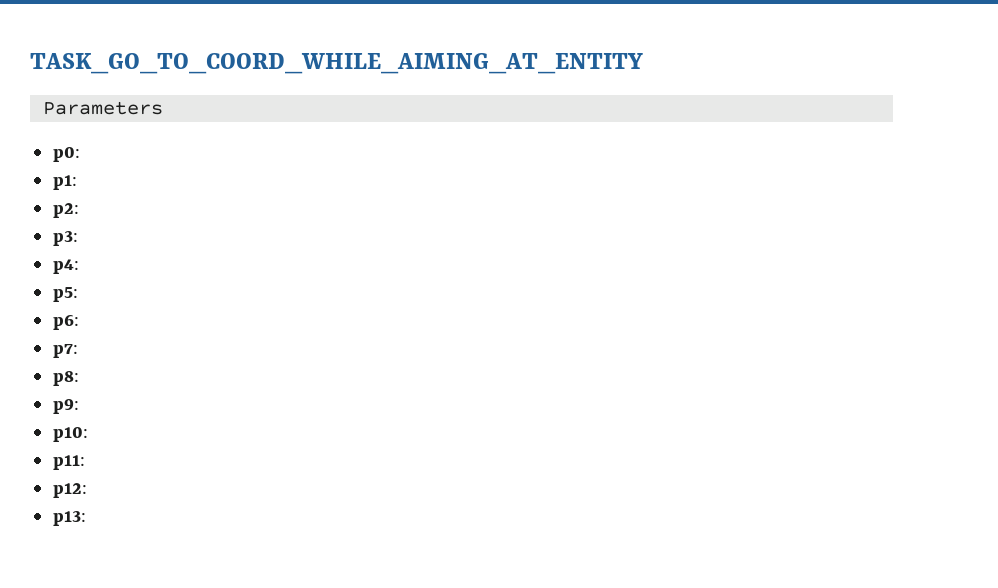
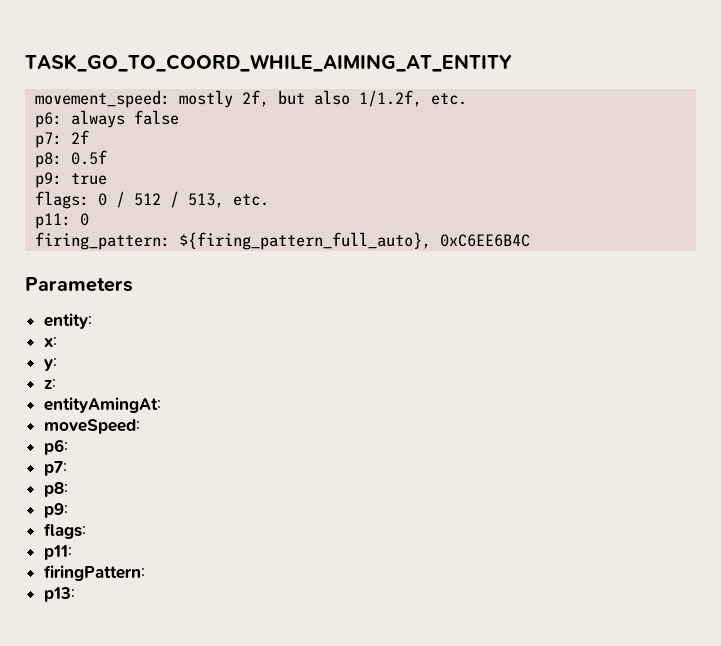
[42,101,163,115] [53,147,81,162] [53,175,78,190] [53,203,80,218] [53,231,79,246] [53,259,80,274] [53,287,79,302] Parameters // p0: // p1: // p2: // p3: // p4: // p5: -> [35,90,468,108] [35,110,180,128] [35,130,90,148] [35,150,108,168] [35,172,108,188] [35,191,270,209] [35,213,90,229] [35,232,531,250] [25,277,133,292] [43,313,92,329] [43,337,57,347] [43,358,57,371] [43,379,56,389] [43,397,161,413] [43,419,140,434] movement_speed: mostly 2f, but also 1/1.2f, etc. // p6: always false // p7: 2f // p8: 0.5f // p9: true // flags: 0 / 512 / 513, etc. // p11: 0 // firing_pattern: ${firing_pattern_full_auto}, 0xC6EE6B4C // Parameters // entity: // x: // y: // z: // entityAmingAt: // moveSpeed:
[53,427,89,442] p10: -> [43,523,86,539] flags:
[53,483,88,498] p12: -> [43,565,145,581] firingPattern:

